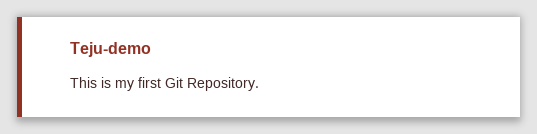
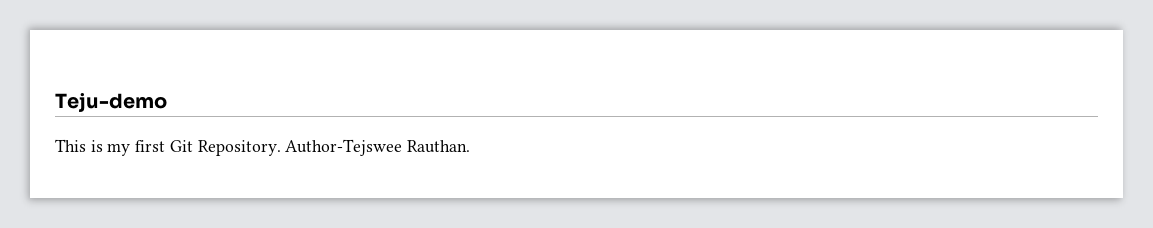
(259, 84) none -> [285,139,471,156] Author-Tejswee Rauthan.

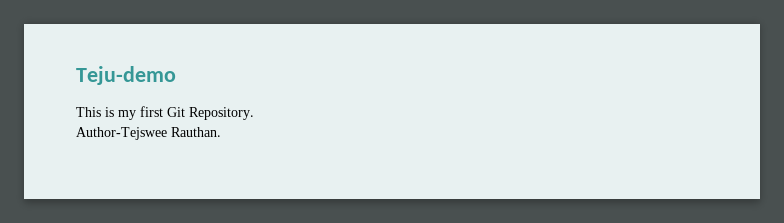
(281, 148) none -> (254, 113) //

